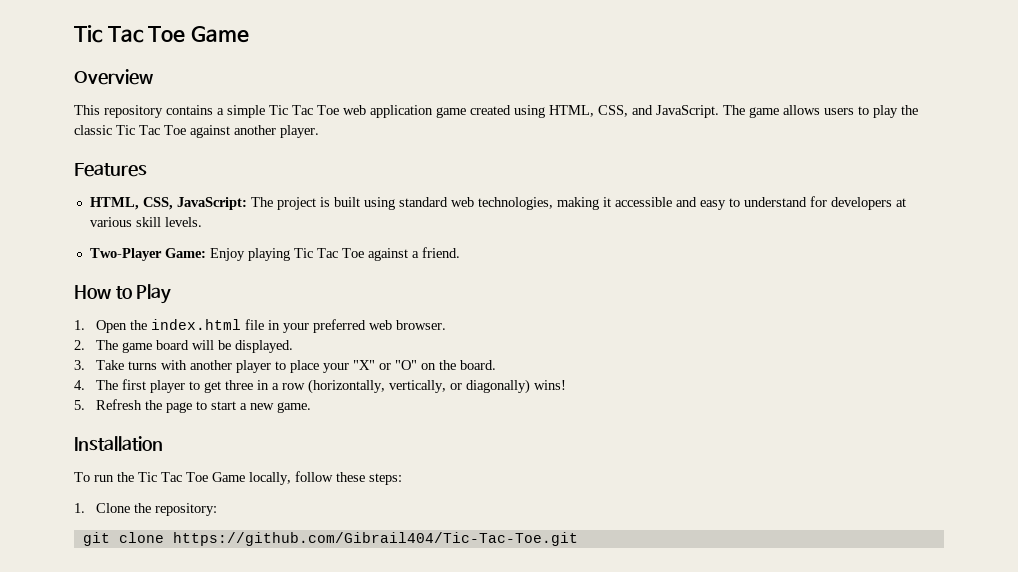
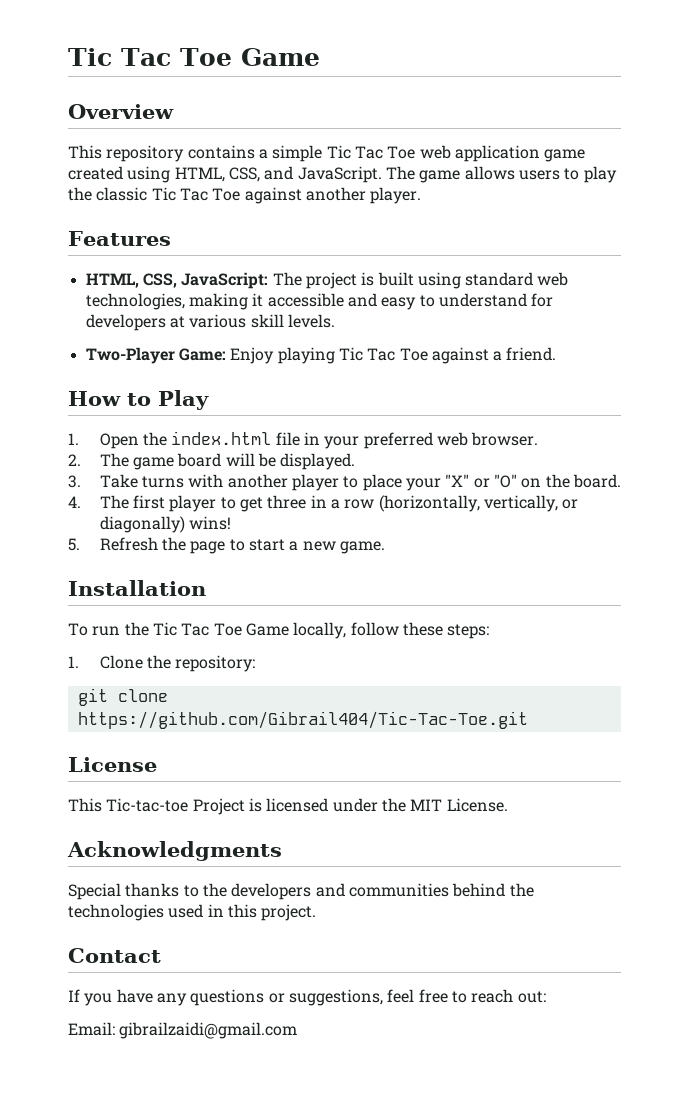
(578, 539) none -> [68,757,157,772] [68,798,508,815] [67,841,282,861] [68,883,534,900] [68,904,317,921] [68,948,161,963] [68,989,546,1006] [68,1022,298,1039] // License // This Tic-tac-toe Project is licensed under the MIT License. // Acknowledgments // Special thanks to the developers and communities behind the technologies used in this project. // Contact // If you have any questions or suggestions, feel free to reach out: // Email: gibrailzaidi@gmail.com

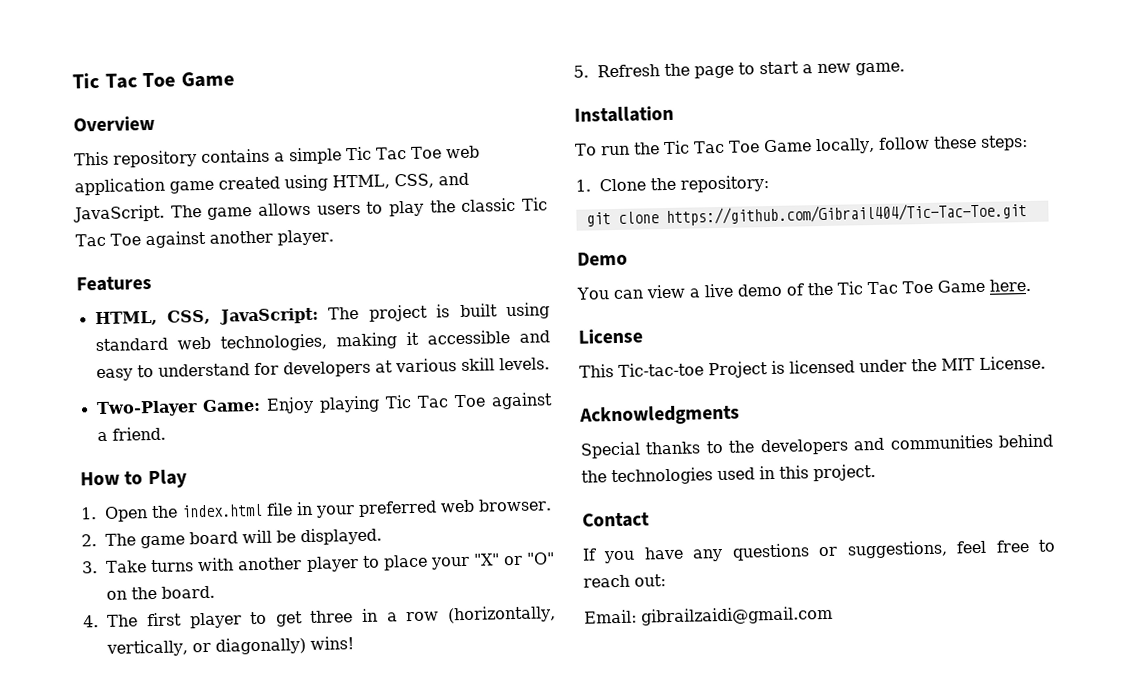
(528, 720) none -> [577,251,628,266] [576,278,1031,300] // Demo // You can view a live demo of the Tic Tac Toe Game here.

